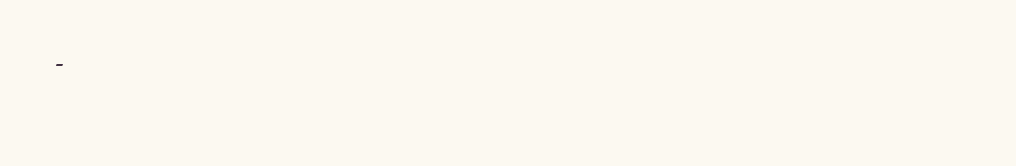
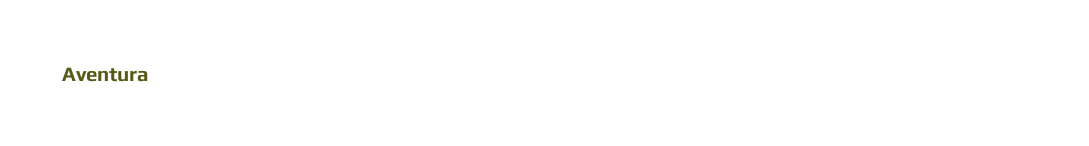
[55,64,64,71] - -> [62,67,149,82] Aventura

